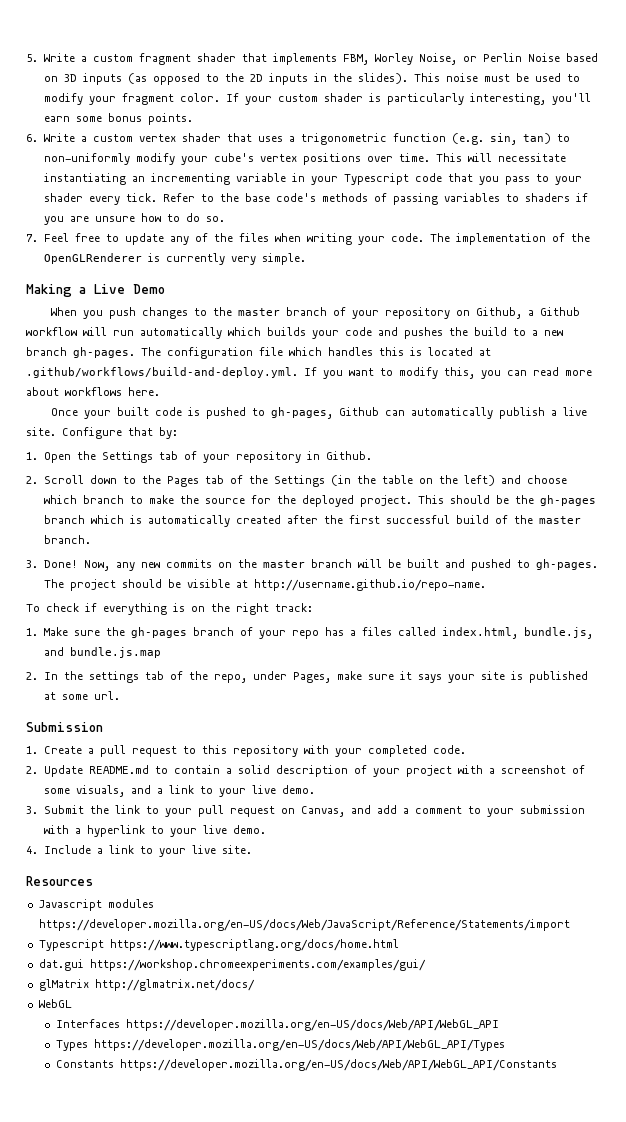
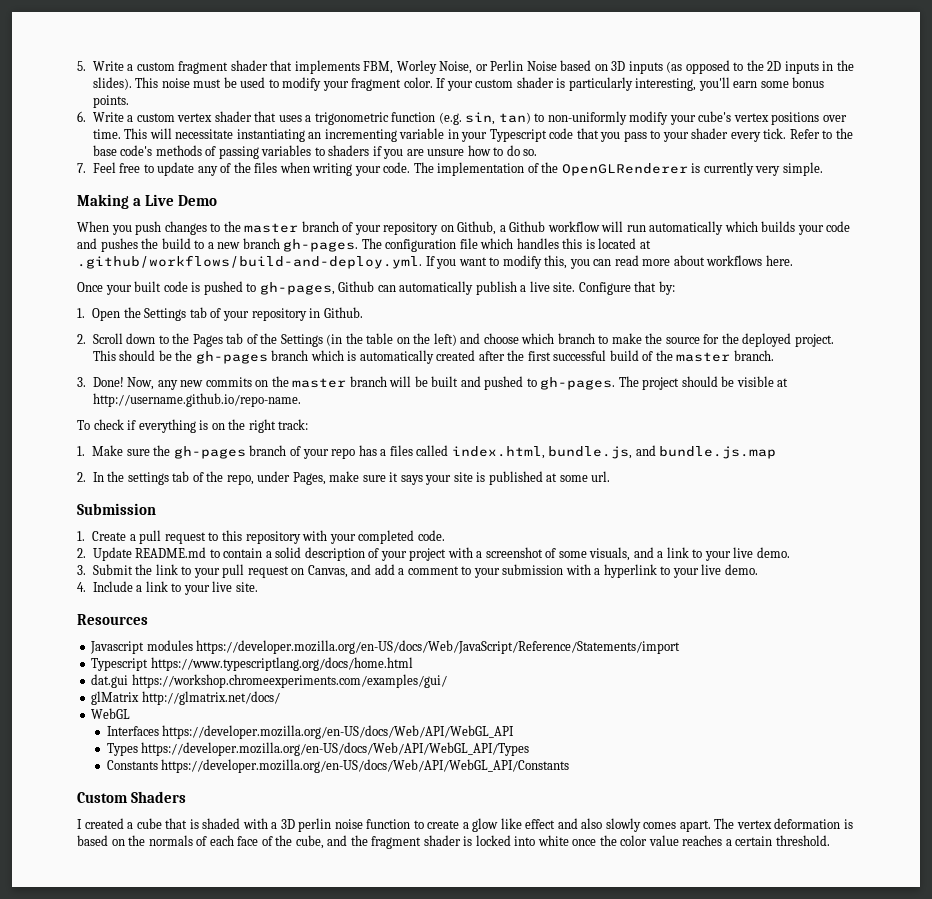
(557, 1065) none -> [77,791,186,803] [77,818,853,832] [77,835,830,849] // Custom Shaders // I created a cube that is shaded with a 3D perlin noise function to create a glow like effect and also slowly comes apart. The vertex deformation is based on the normals of each face of the cube, and the fragment shader is locked into white once the color value reaches a certain threshold.

